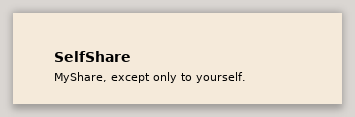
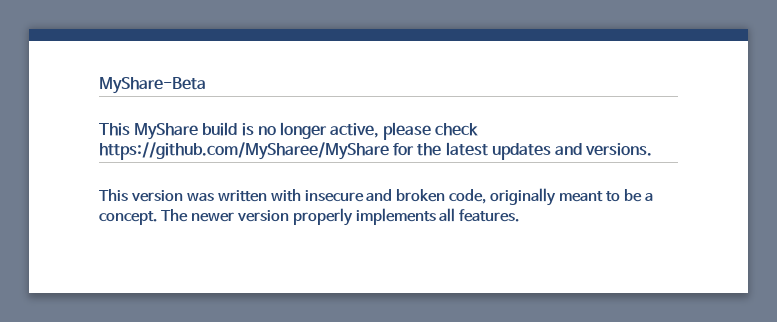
[54,51,131,62] [54,72,246,83] SelfShare // MyShare, except only to yourself. -> [99,77,206,94] [99,122,479,140] [99,142,653,160] [99,188,653,206] [99,208,520,226] MyShare-Beta // This MyShare build is no longer active, please check https://github.com/MySharee/MyShare for the latest updates and versions. // This version was written with insecure and broken code, originally meant to be a concept. The newer version properly implements all features.

